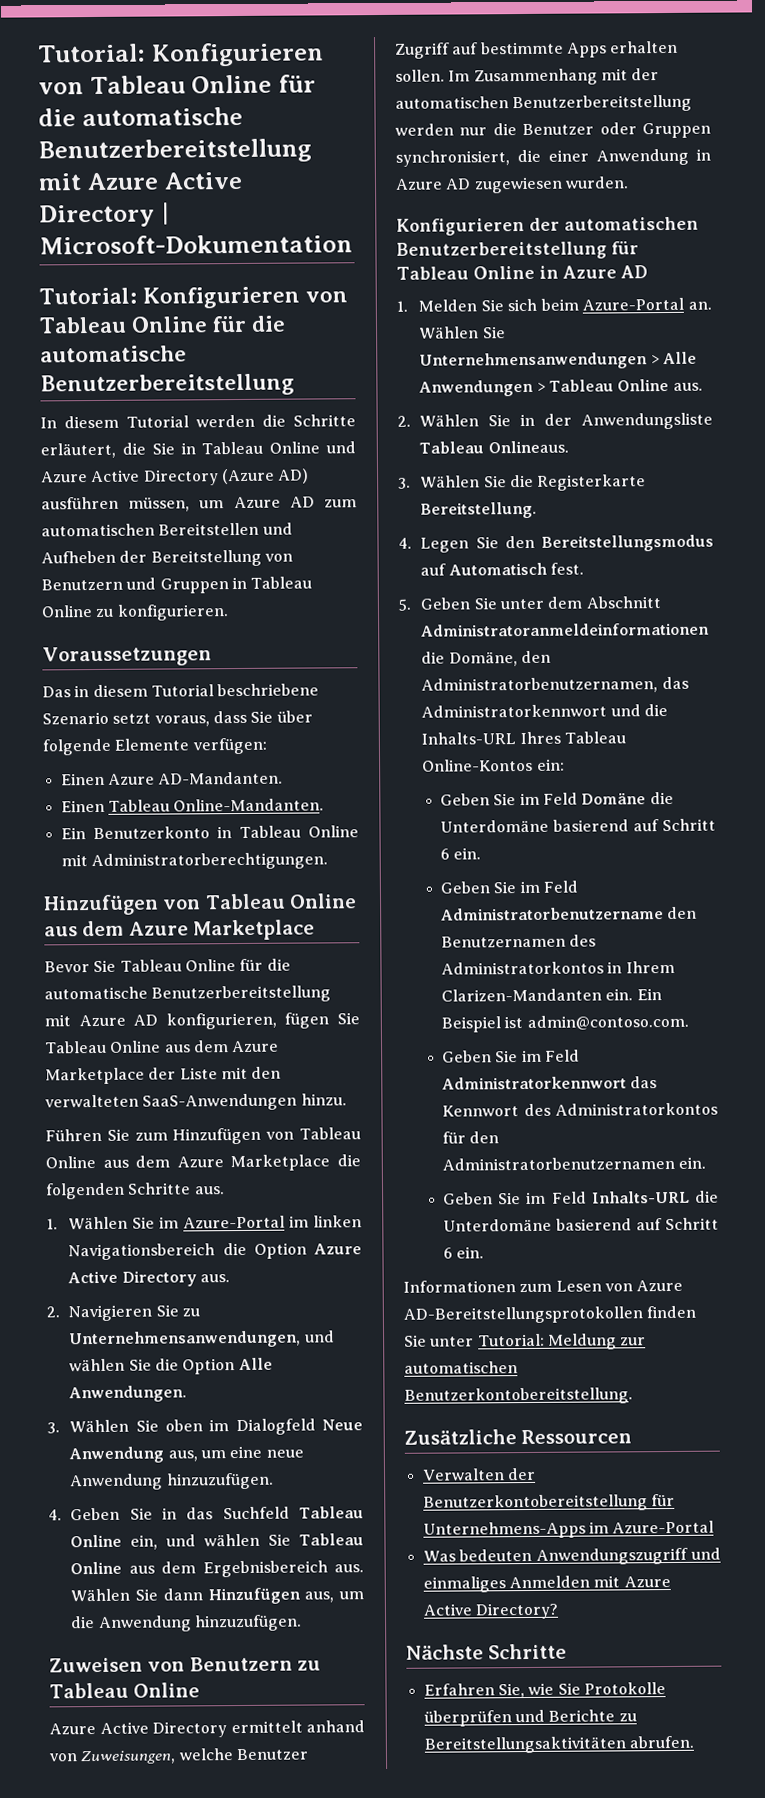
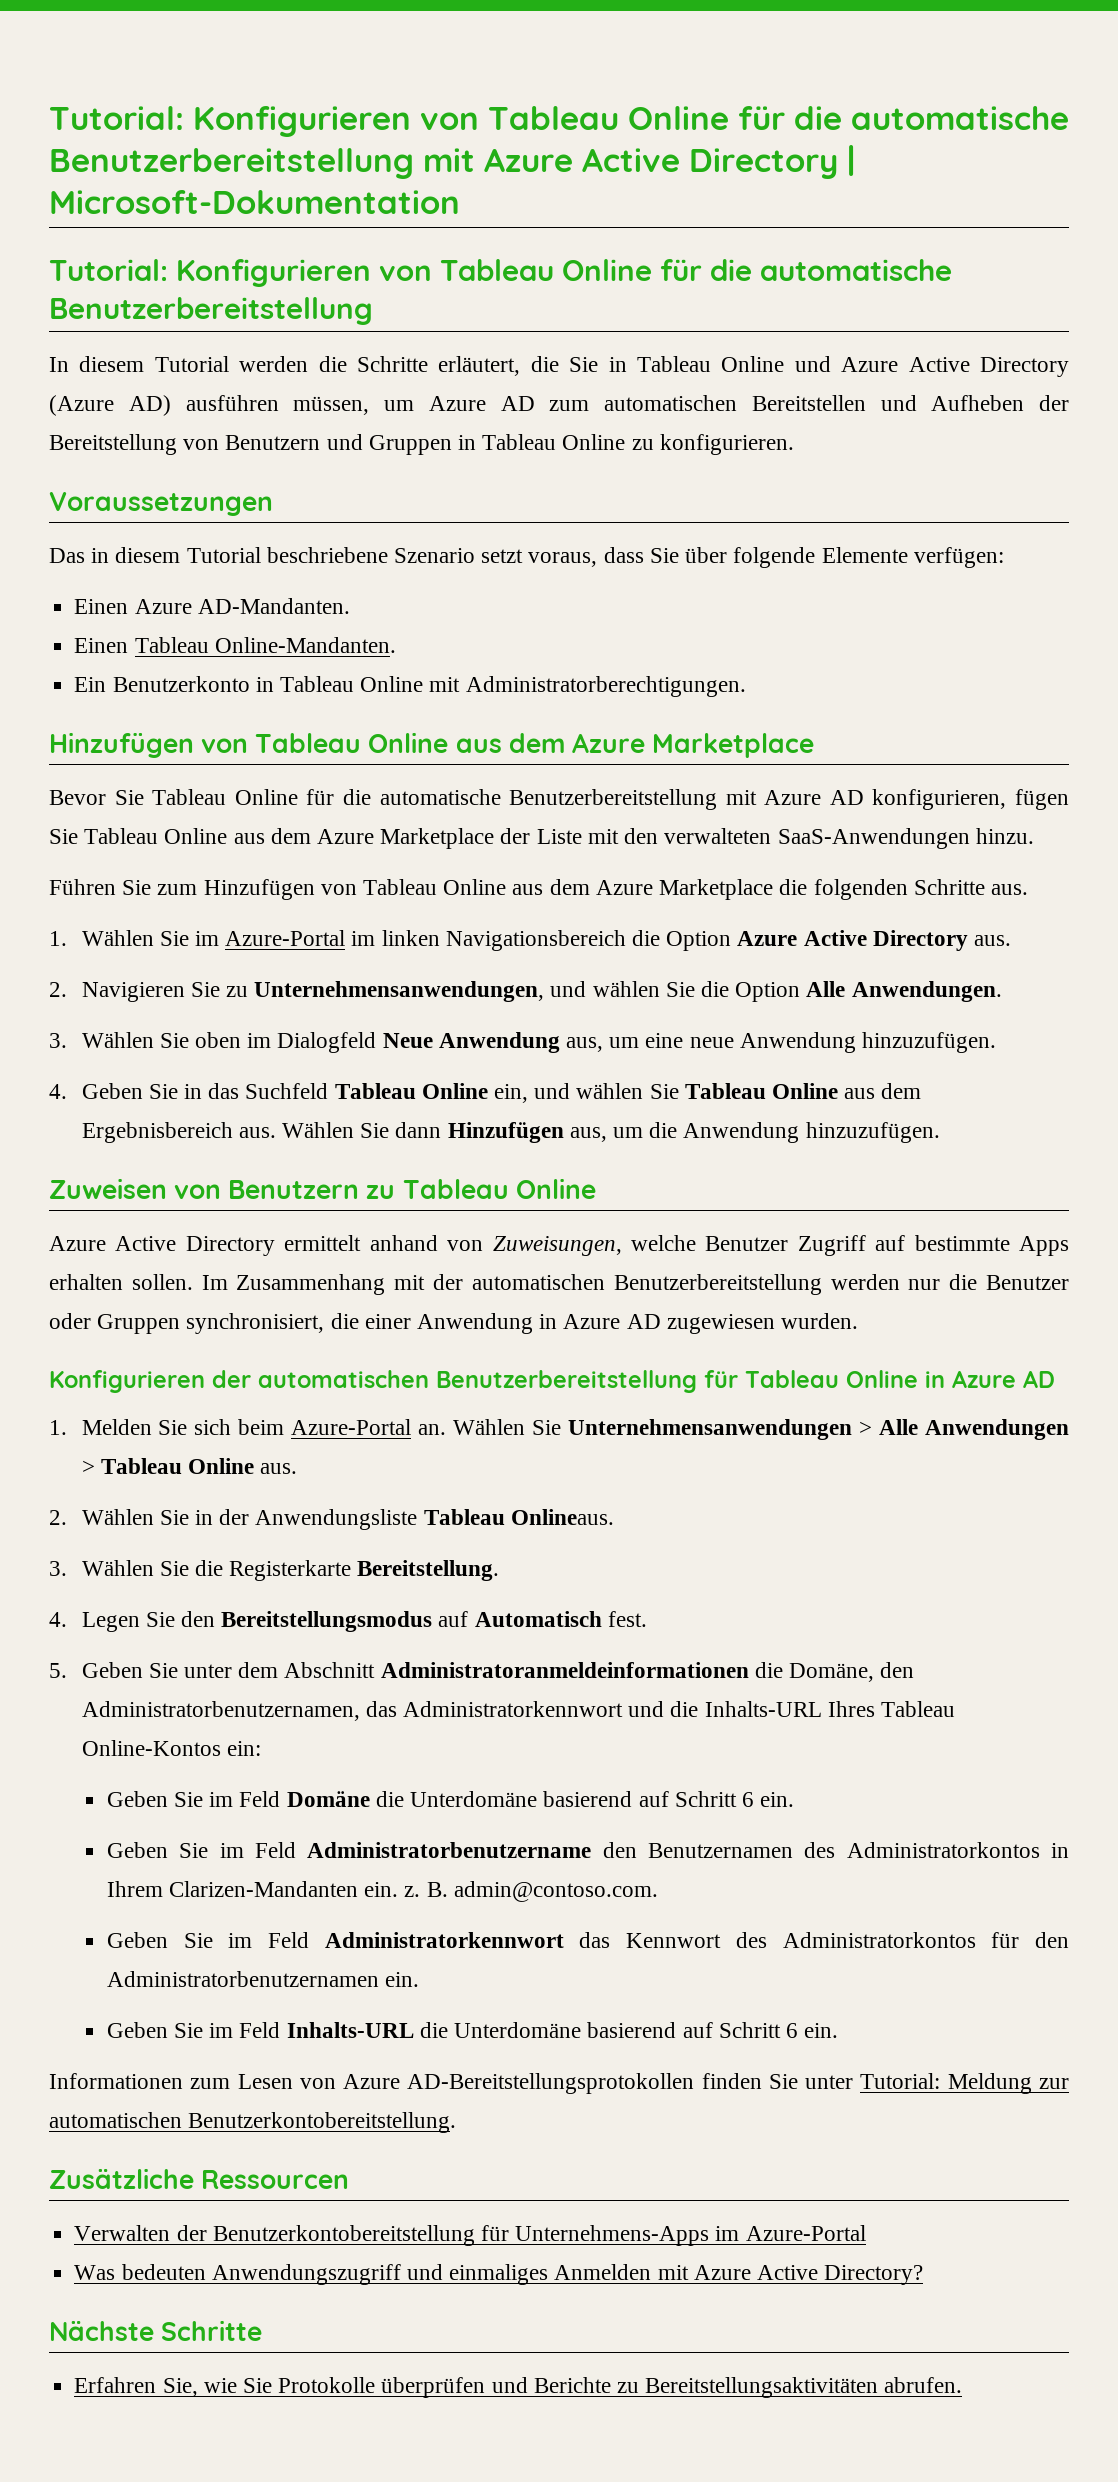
[636,988,662,1001] [441,1016,524,1033] Ein Beispiel ist -> [404,1882,448,1897] z. B.

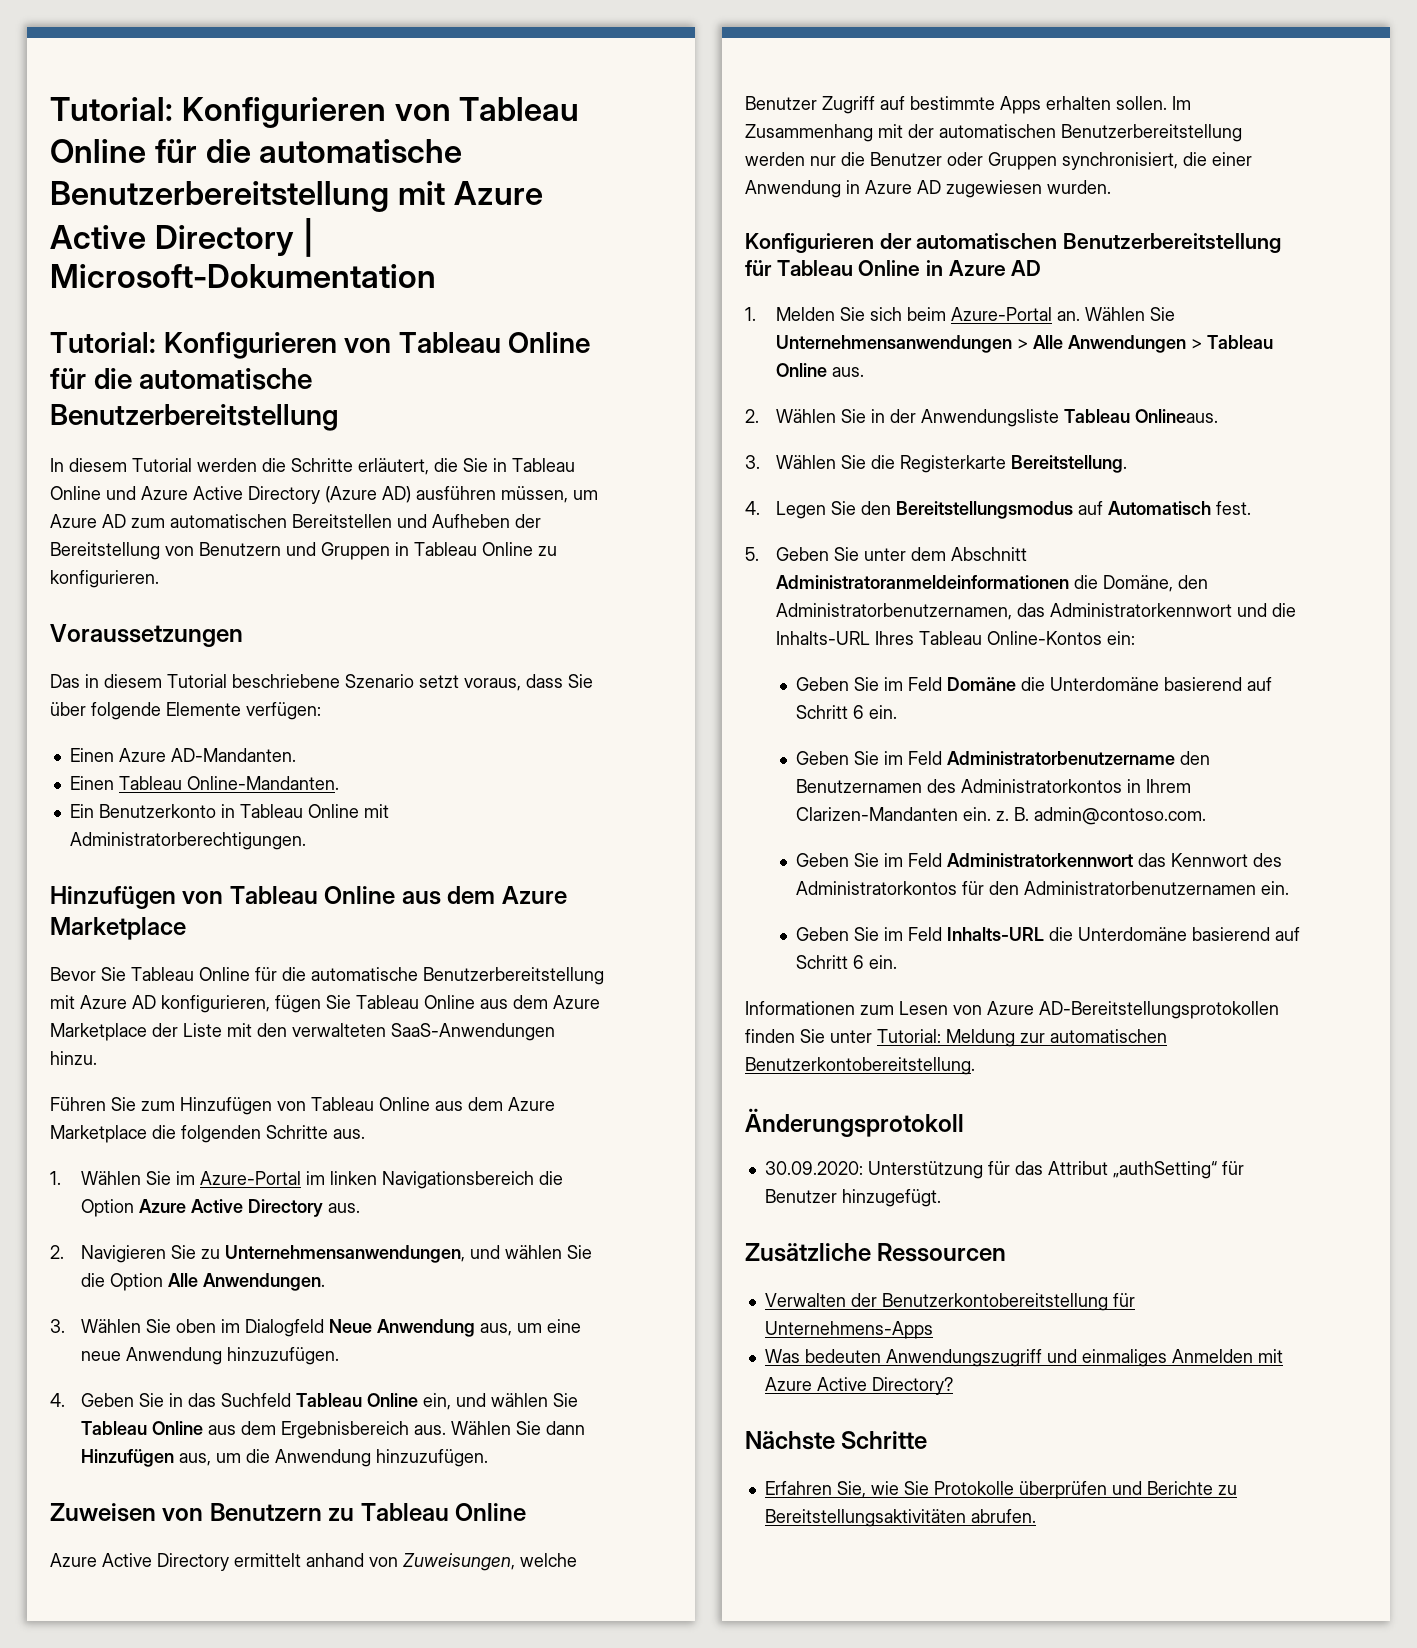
(457, 2122) none -> [745,1108,964,1137] [764,1161,1244,1179] [764,1189,941,1207] // Änderungsprotokoll // 30.09.2020: Unterstützung für das Attribut „authSetting“ für Benutzer hinzugefügt.
[715,2225,866,2241] im Azure-Portal -> (933, 1330) none

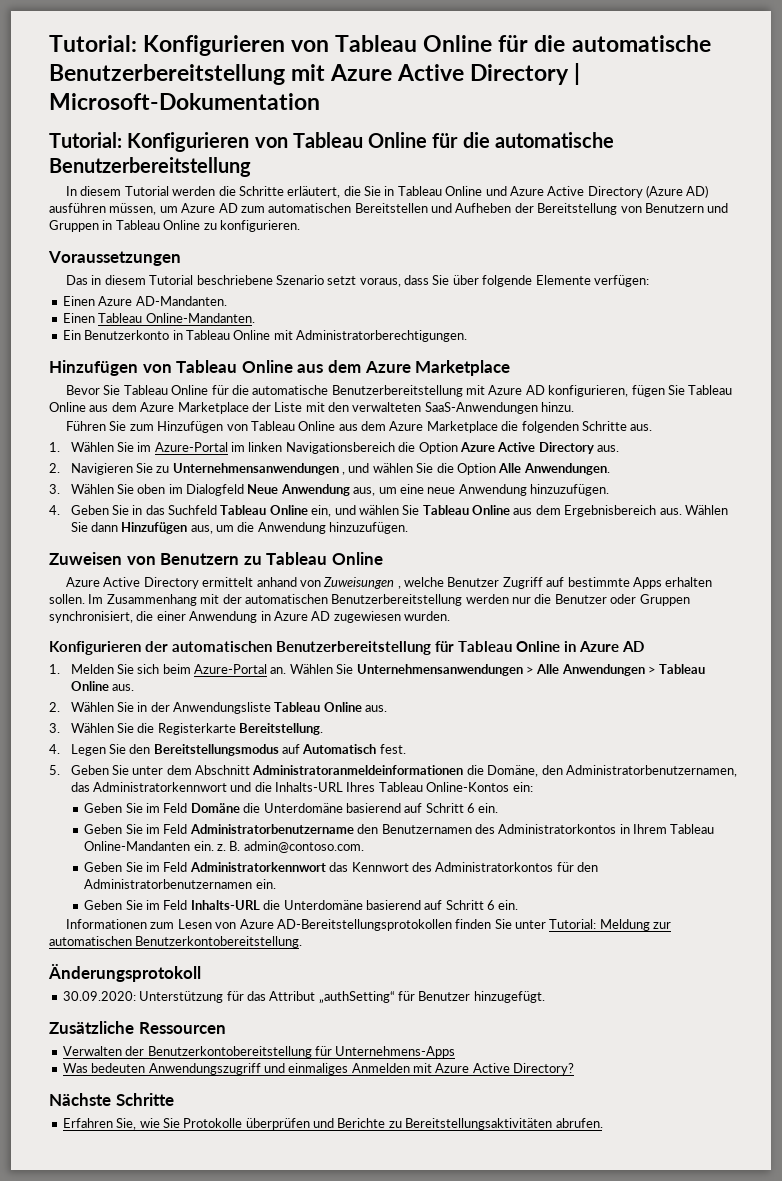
[225,1245,466,1263] Unternehmensanwendungen, -> [172,463,346,475] Unternehmensanwendungen ,
[403,1553,515,1571] Zuweisungen, -> [323,577,401,589] Zuweisungen ,
[1135,409,1219,423] Onlineaus. -> [323,702,388,712] Online aus.
[795,807,958,821] Clarizen-Mandanten -> [670,824,715,834] [84,841,191,851] Tableau Online-Mandanten

